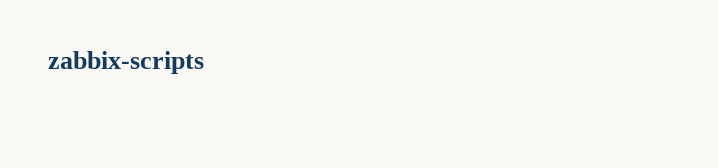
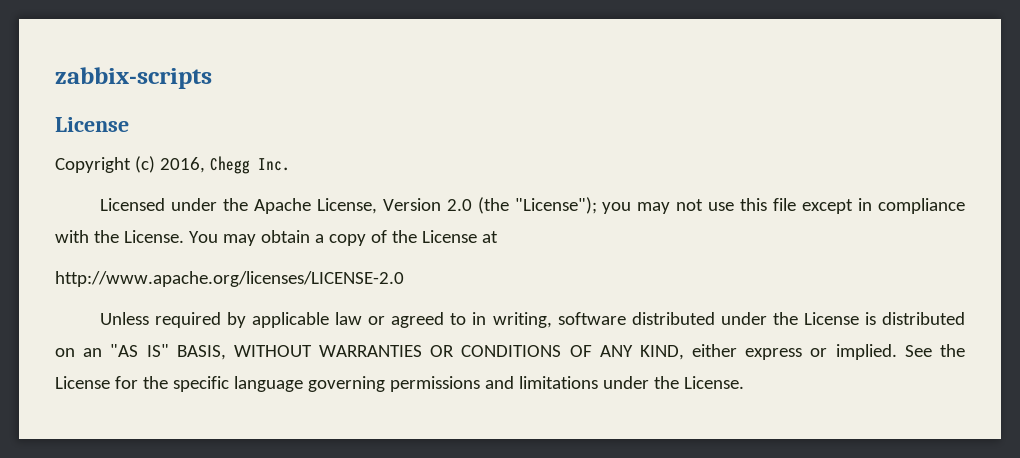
(204, 62) none -> [55,117,129,132] [55,156,290,174] [99,197,966,214] [55,230,498,246] [55,271,404,287] [99,312,966,328] [55,344,965,360] [55,376,744,392] // License // Copyright (c) 2016, Chegg Inc. // Licensed under the Apache License, Version 2.0 (the "License"); you may not use this file except in compliance with the License. You may obtain a copy of the License at // http://www.apache.org/licenses/LICENSE-2.0 // Unless required by applicable law or agreed to in writing, software distributed under the License is distributed on an "AS IS" BASIS, WITHOUT WARRANTIES OR CONDITIONS OF ANY KIND, either express or implied. See the License for the specific language governing permissions and limitations under the License.

